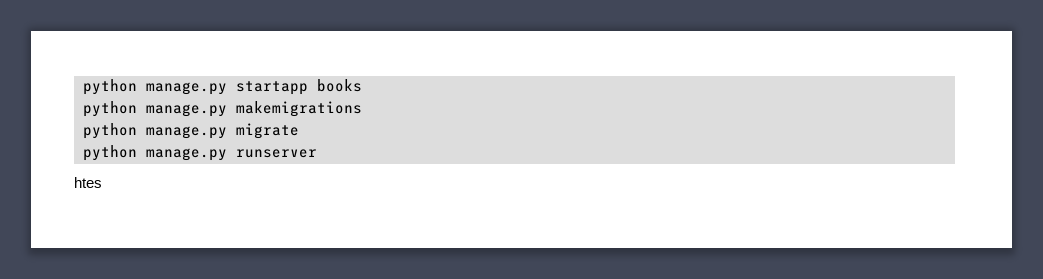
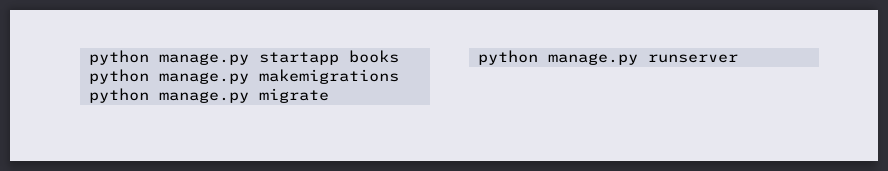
[74,177,102,188] // htes -> (739, 58) none

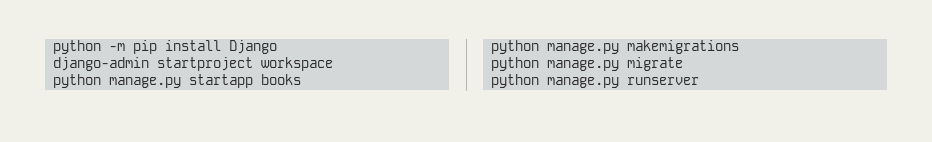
[89,50,150,65] python -> [53,40,278,54] [53,57,334,71] [53,74,102,88] python -m pip install Django // django-admin startproject workspace // python

